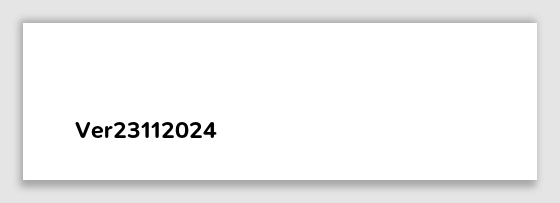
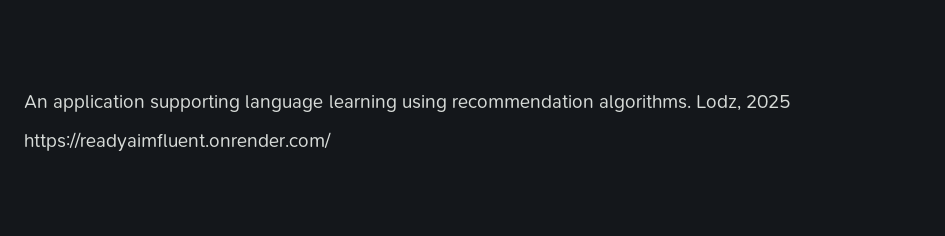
[75,122,217,139] Ver23112024 -> [24,95,791,112] [24,132,331,152] An application supporting language learning using recommendation algorithms. Lodz, 2025 // https://readyaimfluent.onrender.com/

